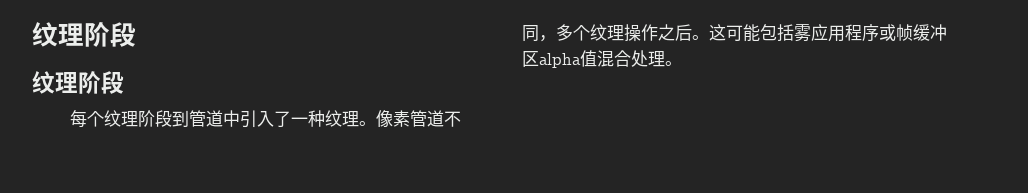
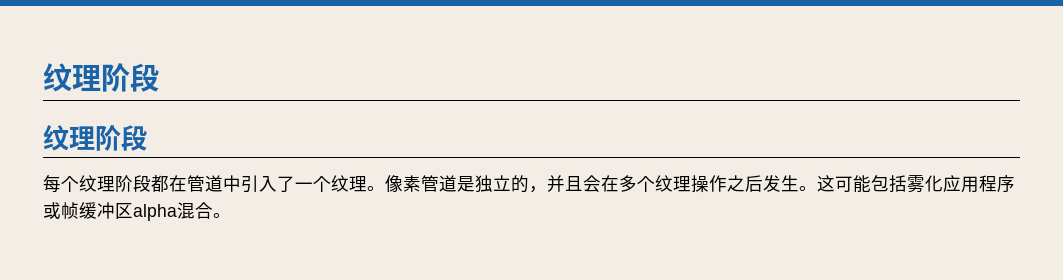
[171,110,189,127] 到 -> [151,175,187,192] 都在
[307,110,325,127] 种 -> [313,175,331,192] 个
[443,111,461,127] [522,25,556,42] 不同， -> [457,175,619,193] 是独立的，并且会在
(692, 32) none -> [763,175,799,192] 发生
(811, 33) none -> [925,175,943,192] 化
[580,50,665,67] 值混合处理 -> [177,202,213,219] 混合

